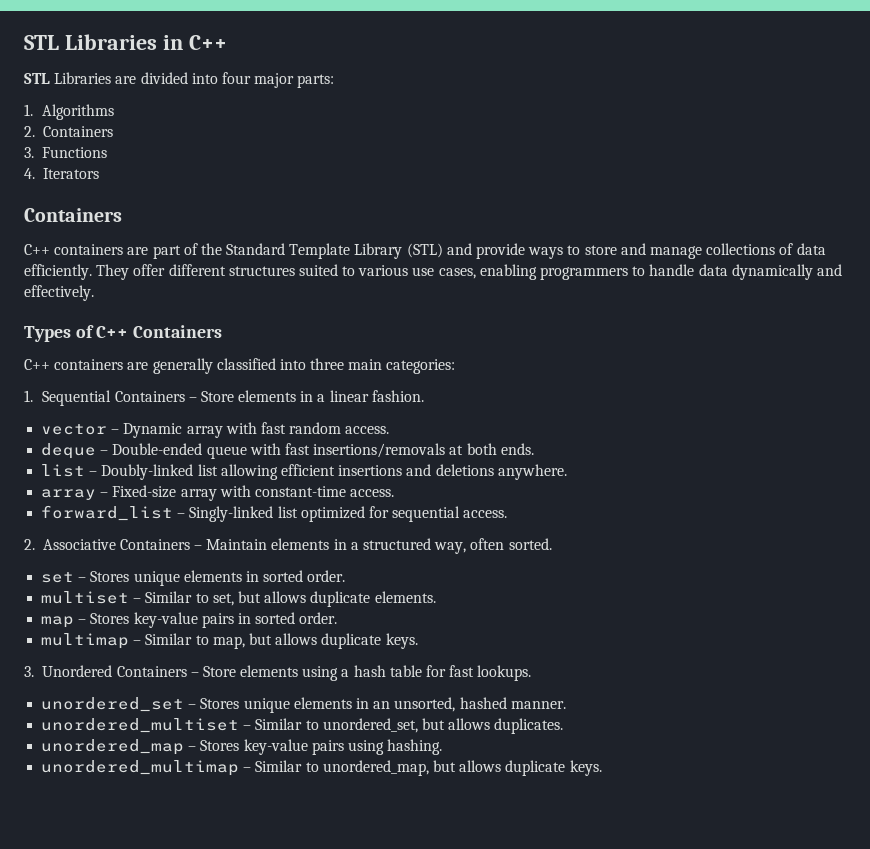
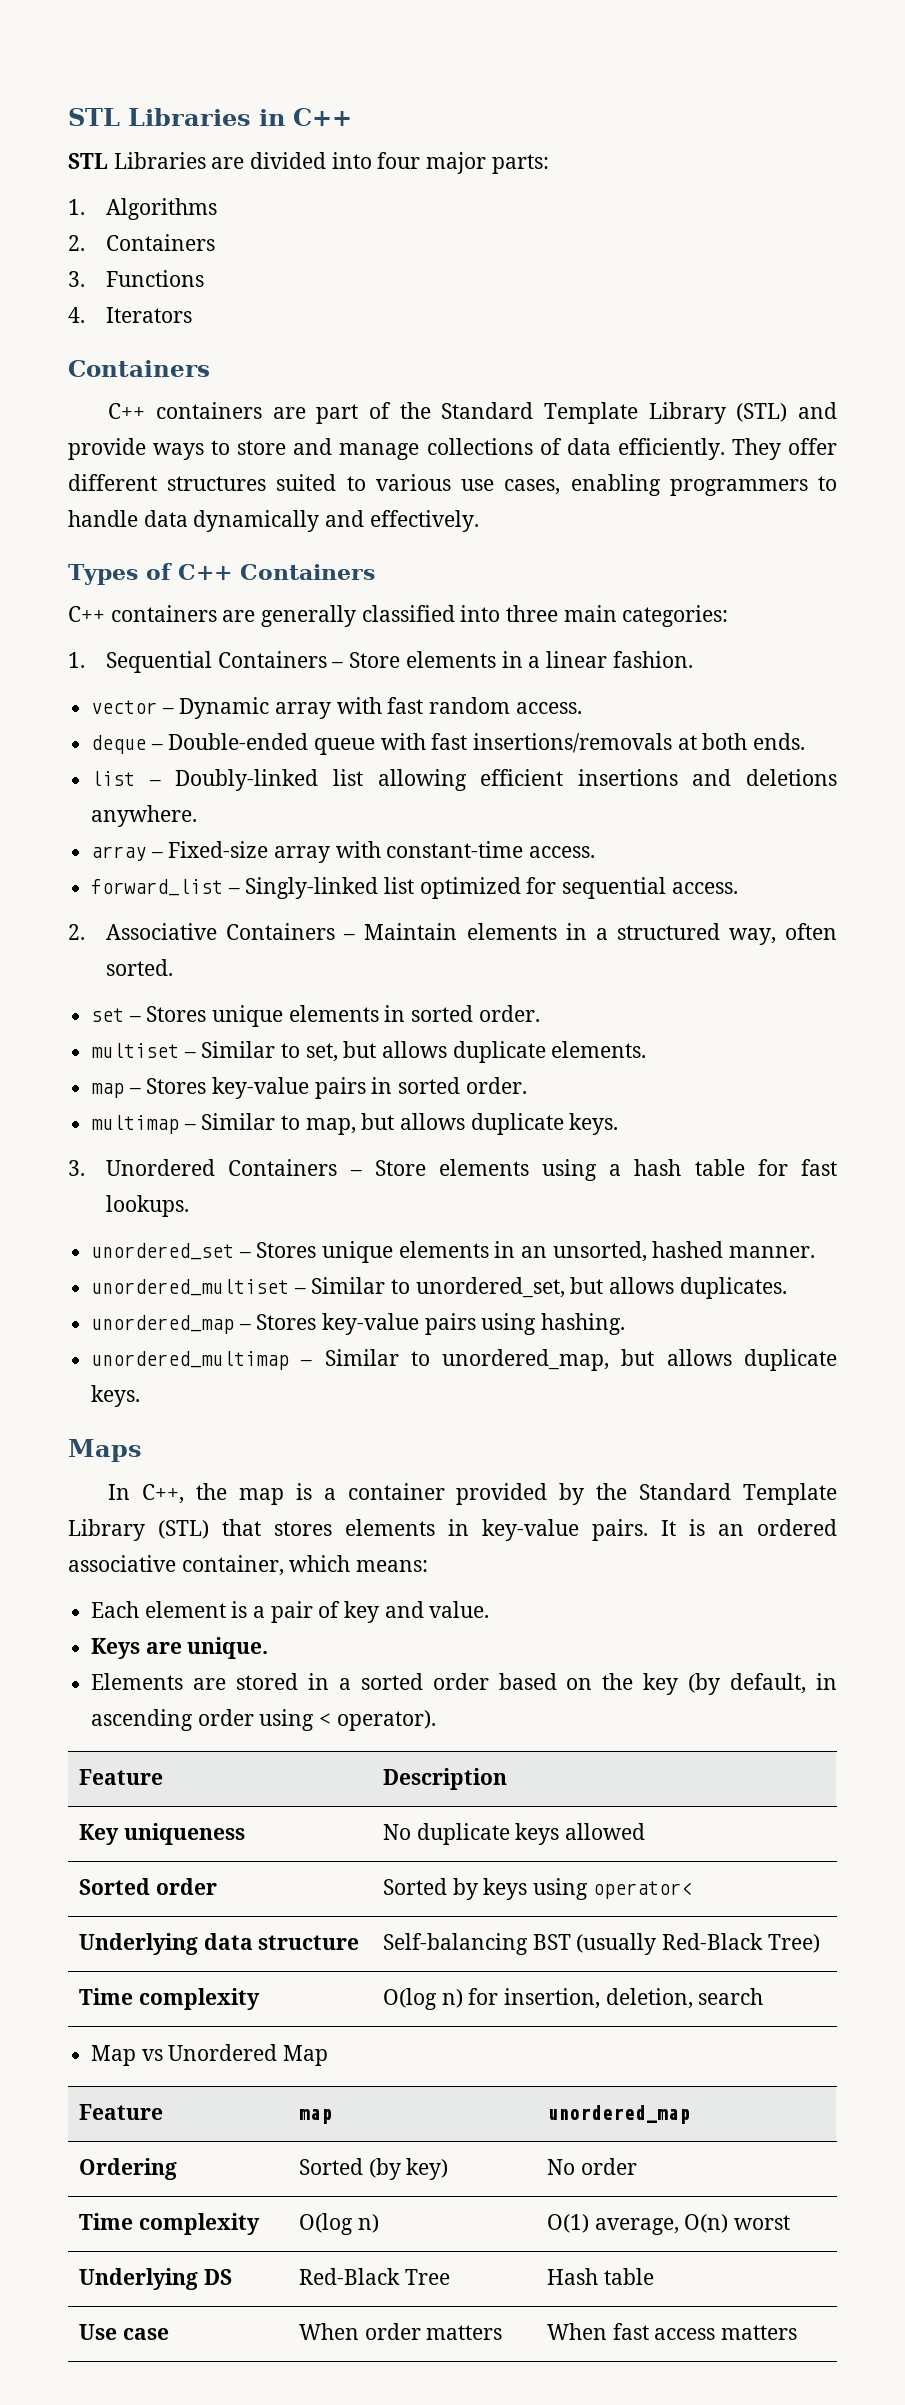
(602, 768) none -> [68,1439,142,1462] [108,1483,838,1505] [68,1519,837,1541] [68,1555,429,1576] [91,1601,490,1623] [91,1637,269,1659] [91,1673,837,1695] [91,1709,436,1731] [79,1769,164,1785] [383,1768,508,1790] [79,1823,245,1845] [383,1823,646,1845] [79,1878,217,1895] [383,1878,692,1900] [79,1933,360,1955] [383,1933,820,1955] [79,1988,260,2010] [383,1988,764,2010] [91,2044,329,2066] [79,2104,164,2120] [299,2109,333,2124] [547,2105,691,2124] [79,2158,178,2180] [299,2158,449,2180] [547,2158,637,2175] [79,2213,260,2235] [299,2213,379,2235] [547,2214,791,2235] [79,2268,232,2290] [299,2268,450,2285] [547,2268,654,2285] [79,2324,169,2340] [299,2323,503,2340] [547,2323,798,2340] // Maps // In C++, the map is a container provided by the Standard Template Library (STL) that stores elements in key-value pairs. It is an ordered associative container, which means: // Each element is a pair of key and value. // Keys are unique. // Elements are stored in a sorted order based on the key (by default, in ascending order using < operator). // Feature | Description // Key uniqueness | No duplicate keys allowed // Sorted order | Sorted by keys using operator< // Underlying data structure | Self-balancing BST (usually Red-Black Tree) // Time complexity | O(log n) for insertion, deletion, search // Map vs Unordered Map // Feature | map | unordered_map // Ordering | Sorted (by key) | No order // Time complexity | O(log n) | O(1) average, O(n) worst // Underlying DS | Red-Black Tree | Hash table // Use case | When order matters | When fast access matters

